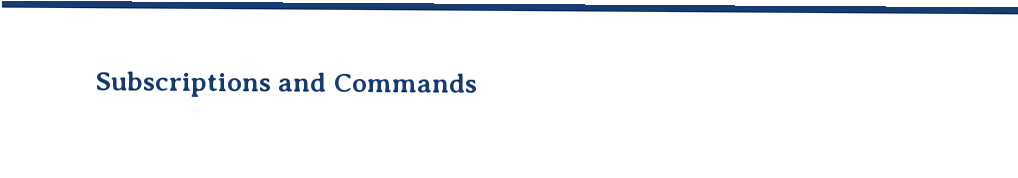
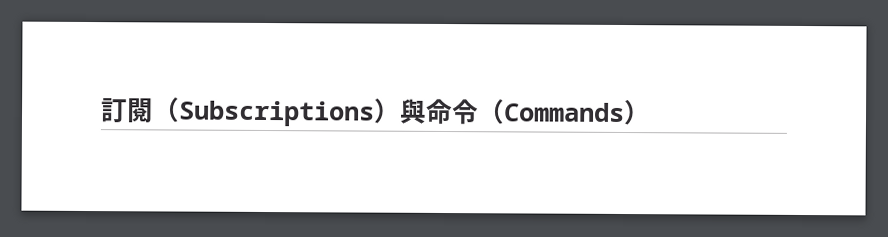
[95,71,478,98] Subscriptions and Commands -> [100,97,651,127] 訂閱（Subscriptions）與命令（Commands）

